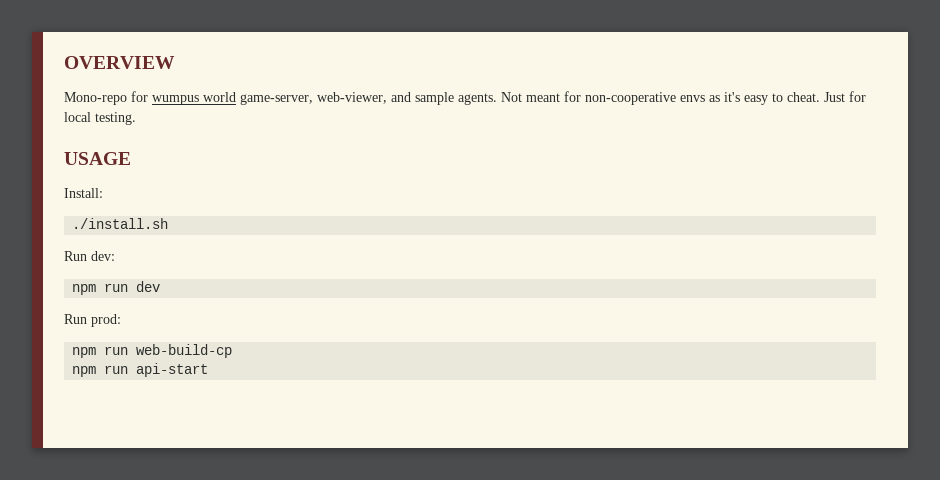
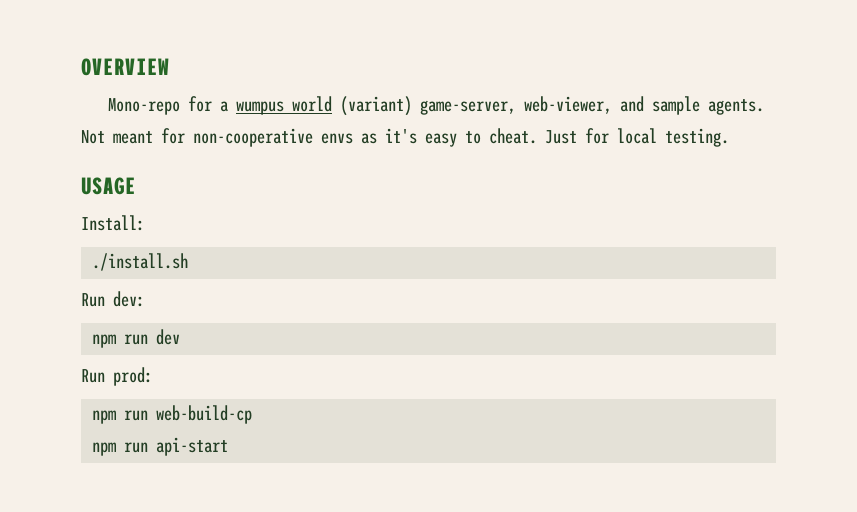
(148, 96) none -> [219,101,228,112] a
(236, 97) none -> [339,96,412,116] (variant)

